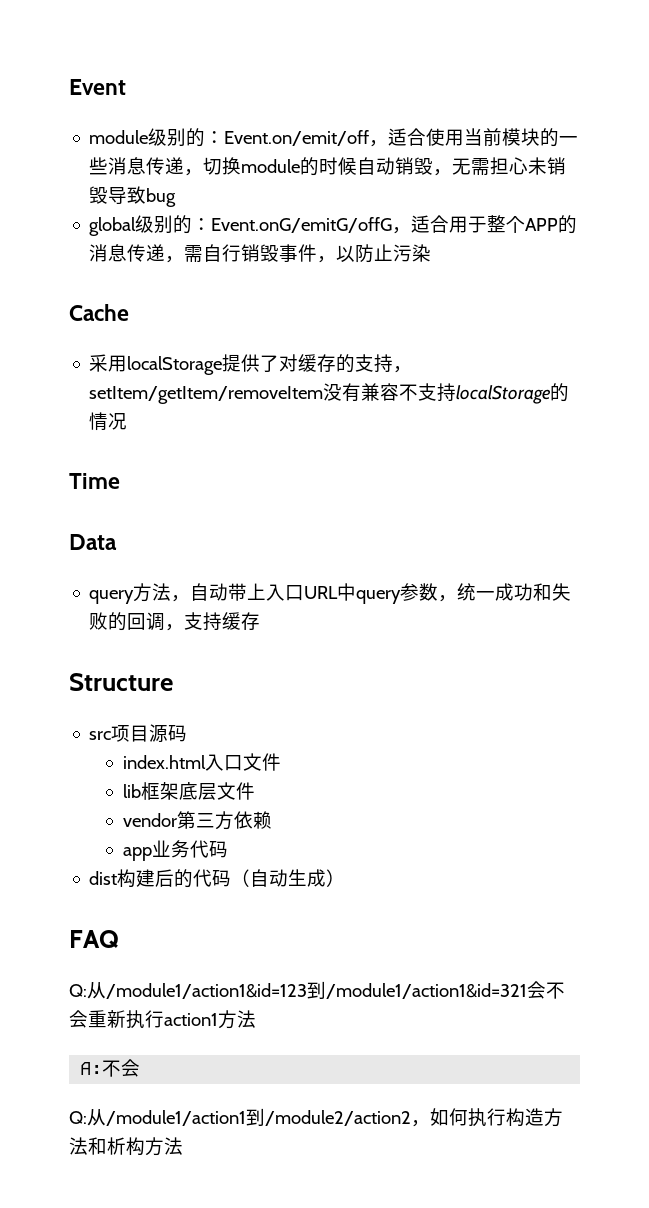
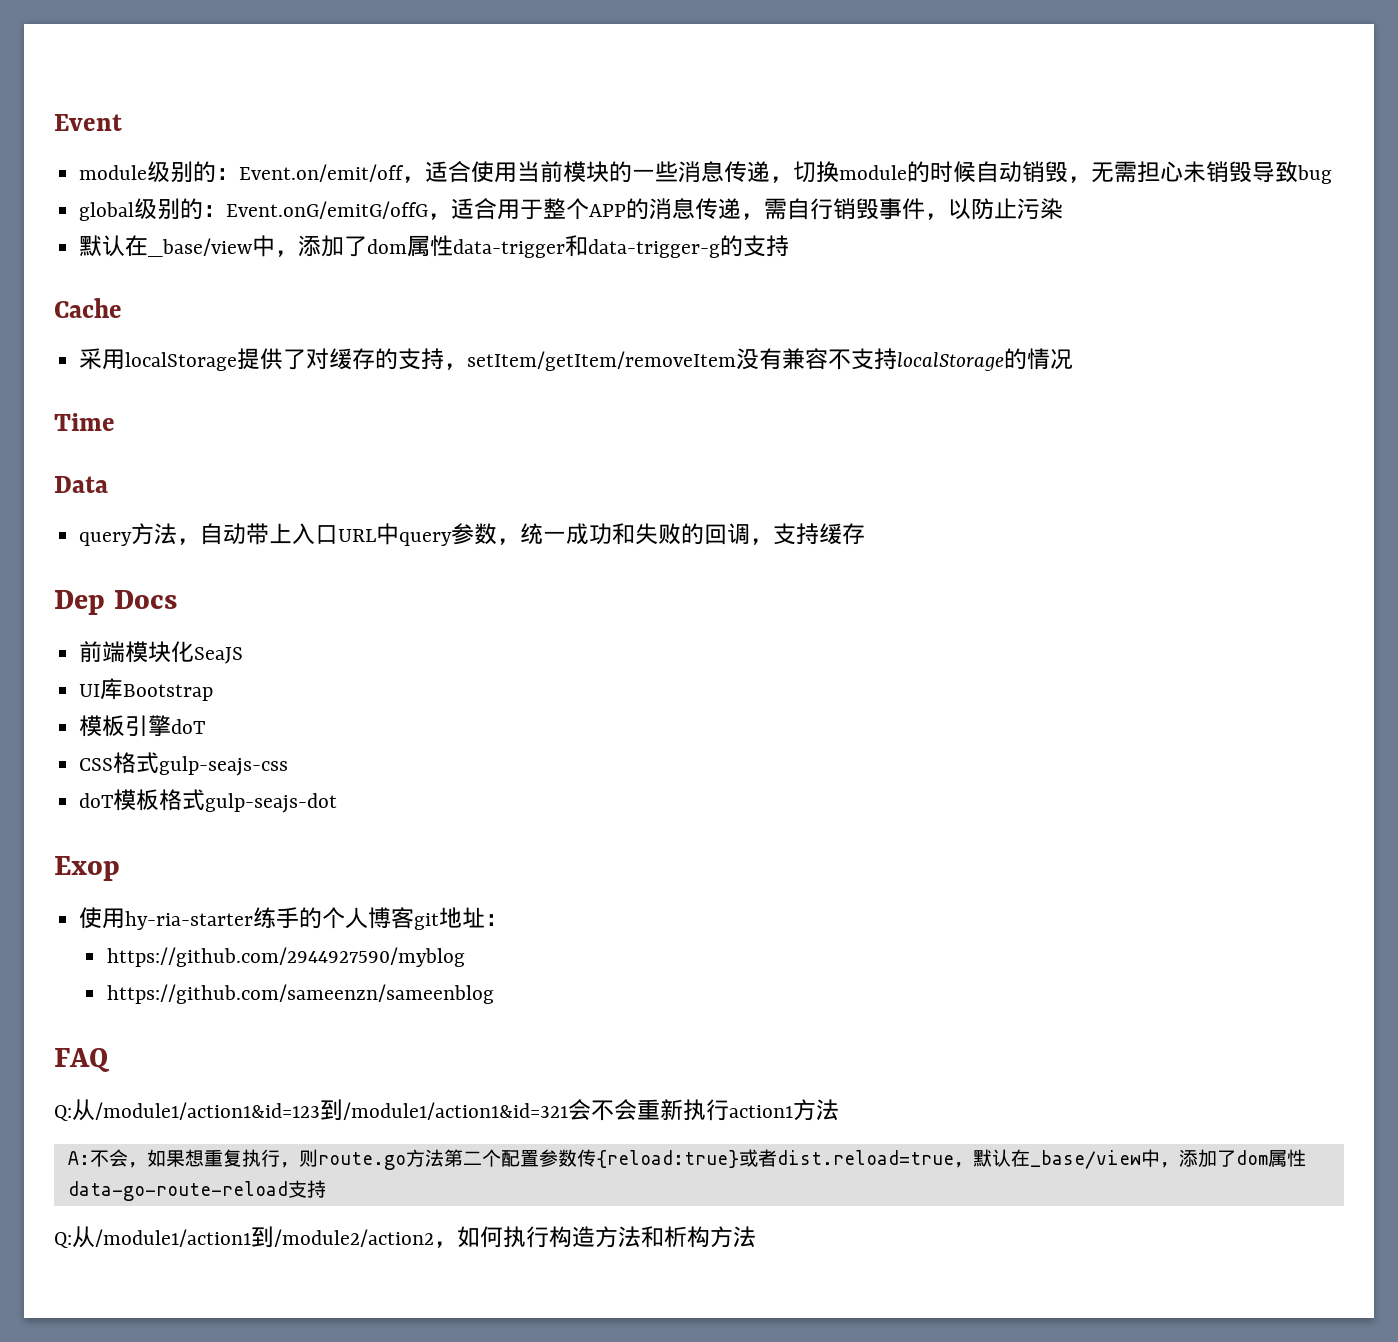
(432, 253) none -> [79,235,790,258] // 默认在_base/view中，添加了dom属性data-trigger和data-trigger-g的支持
[69,673,173,691] [89,724,188,743] [122,753,281,771] [122,782,255,800] [122,811,272,830] [122,840,228,861] [89,869,346,888] Structure // src项目源码 // index.html入口文件 // lib框架底层文件 // vendor第三方依赖 // app业务代码 // dist构建后的代码（自动生成） -> [54,590,177,615] [79,641,244,664] [79,678,214,701] [79,715,206,737] [79,752,289,776] [79,789,338,813] [54,856,120,881] [79,907,509,930] [106,947,465,967] [106,984,494,1004] Dep Docs // 前端模块化SeaJS // UI库Bootstrap // 模板引擎doT // CSS格式gulp-seajs-css // doT模板格式gulp-seajs-dot // Exop // 使用hy-ria-starter练手的个人博客git地址： // https://github.com/2944927590/myblog // https://github.com/sameenzn/sameenblog
(141, 1068) none -> [127,1149,1306,1170] [67,1180,326,1201] ，如果想重复执行，则route.go方法第二个配置参数传{reload:true}或者dist.reload=true，默认在_base/view中，添加了dom属性data-go-route-reload支持

